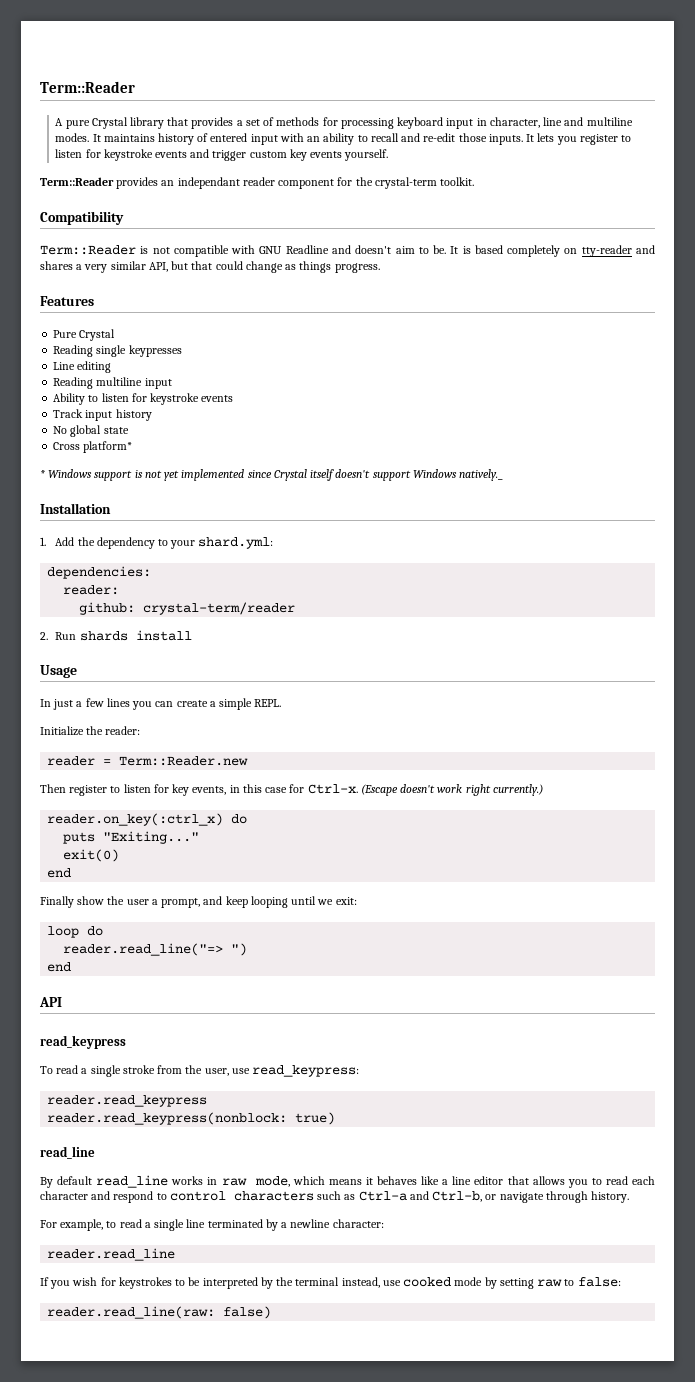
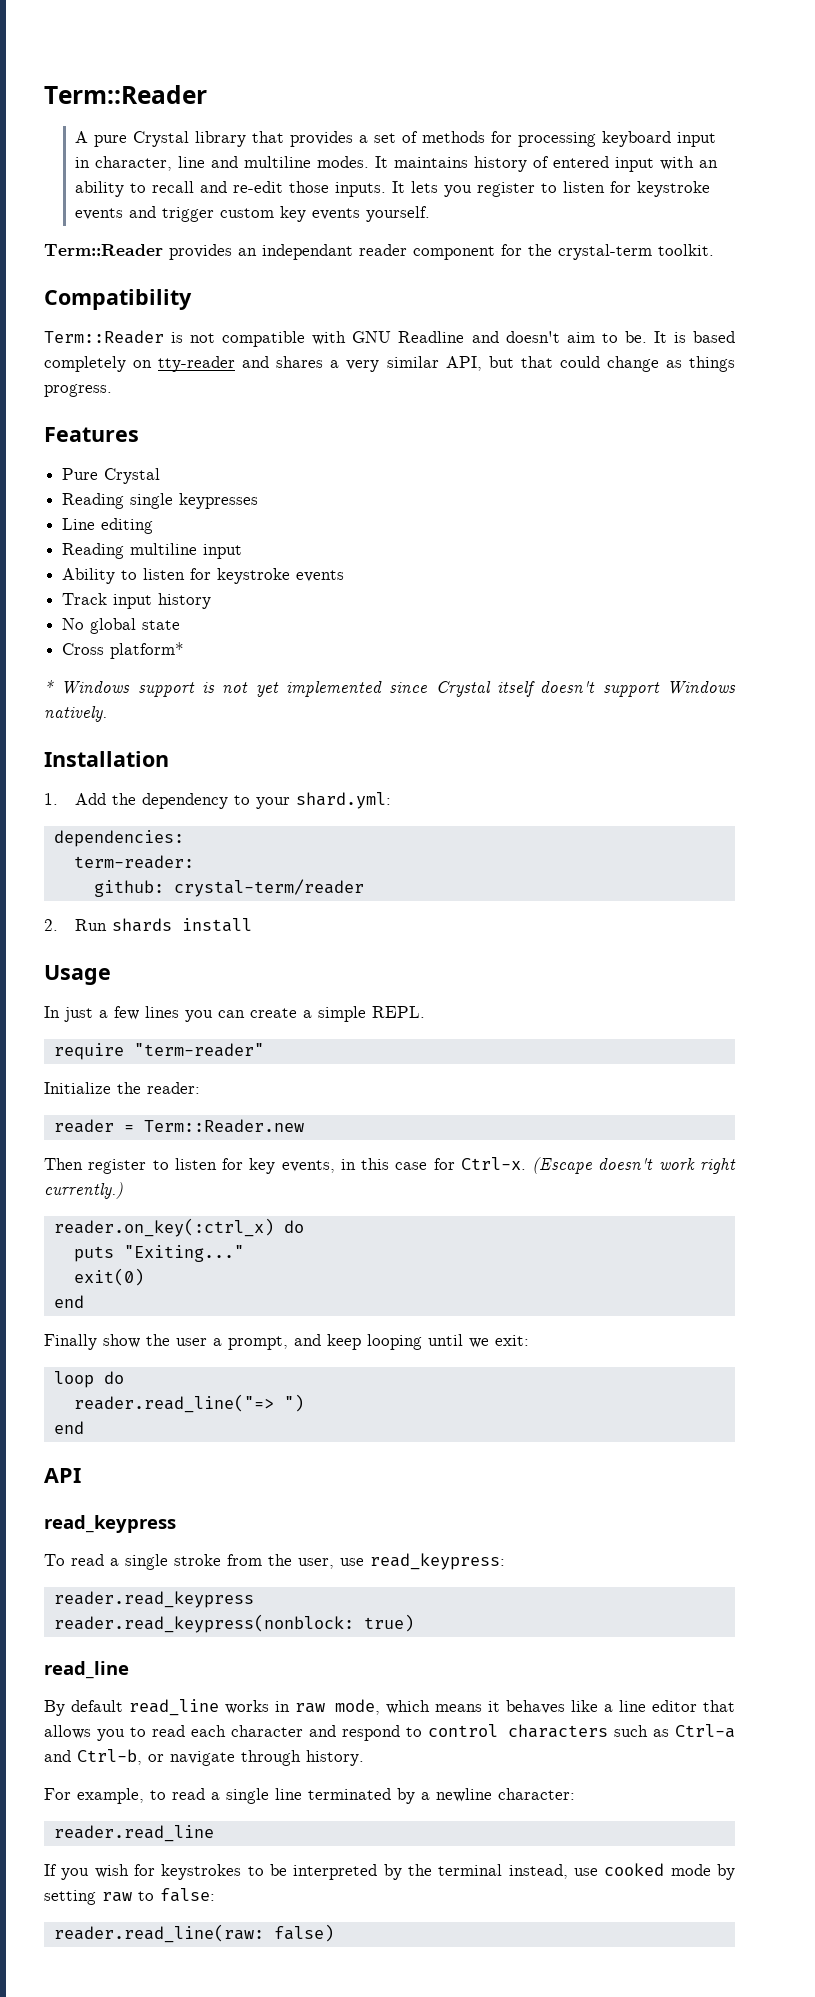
[459,469,504,481] natively._ -> [44,706,107,722] natively.
[63,585,120,595] reader: -> [73,855,194,869] term-reader:
(282, 703) none -> [53,1043,264,1060] // require "term-reader"

